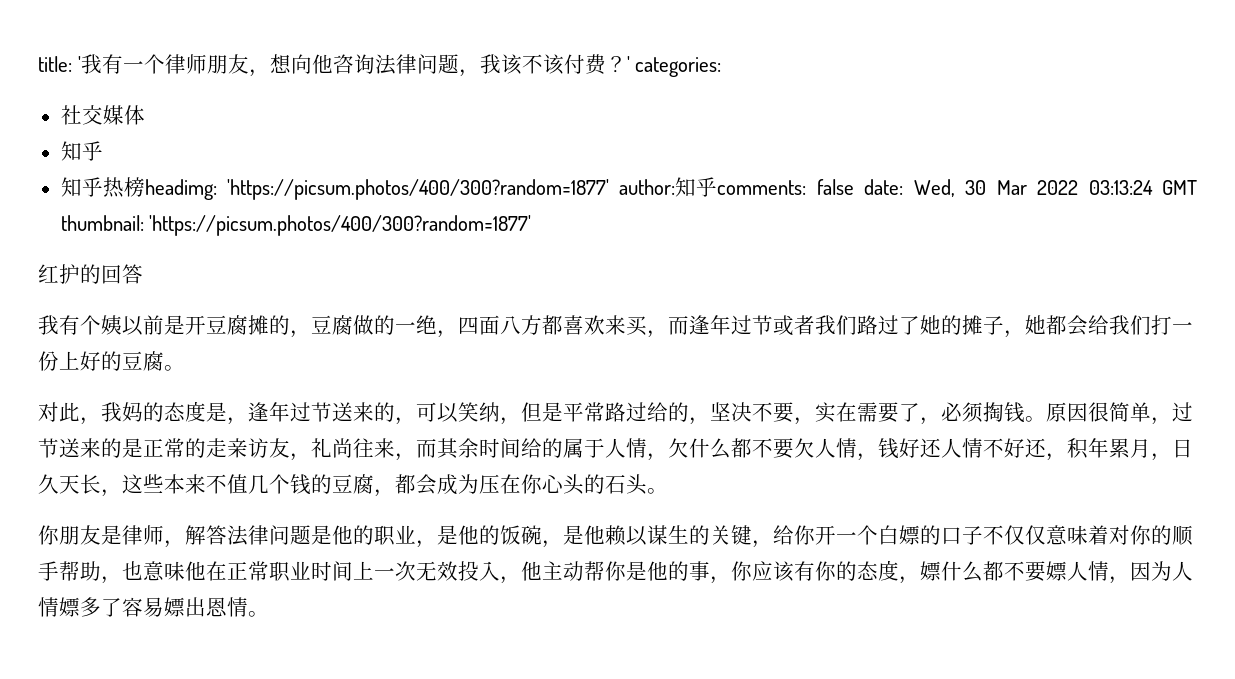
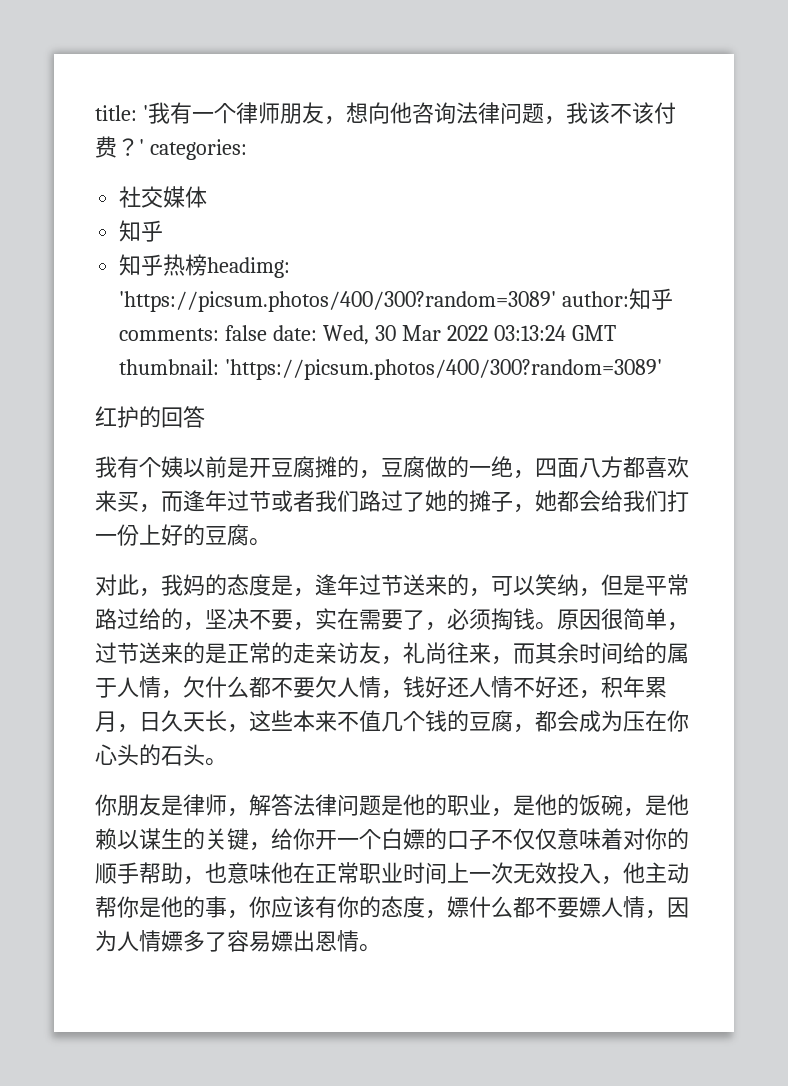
[227,179,610,200] 'https://picsum.photos/400/300?random=1877' -> [119,291,557,312] 'https://picsum.photos/400/300?random=3089'
[149,215,532,236] 'https://picsum.photos/400/300?random=1877' -> [225,359,663,380] 'https://picsum.photos/400/300?random=3089'

